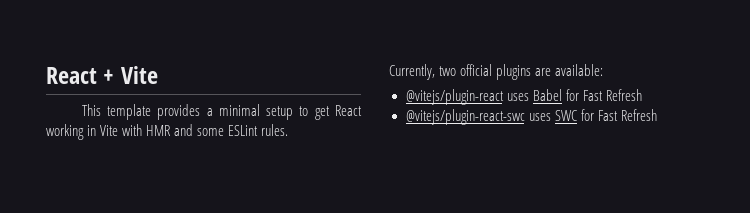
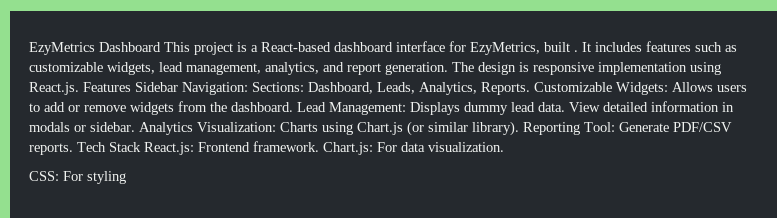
[46,66,158,84] [81,104,363,120] [46,124,289,140] [389,64,604,80] [405,89,642,105] [405,109,657,125] React + Vite // This template provides a minimal setup to get React working in Vite with HMR and some ESLint rules. // Currently, two official plugins are available: // @vitejs/plugin-react uses Babel for Fast Refresh // @vitejs/plugin-react-swc uses SWC for Fast Refresh -> [29,41,737,55] [29,62,721,75] [29,82,747,95] [29,101,734,115] [29,121,732,136] [29,141,504,155] [29,171,126,184] EzyMetrics Dashboard This project is a React-based dashboard interface for EzyMetrics, built . It includes features such as customizable widgets, lead management, analytics, and report generation. The design is responsive implementation using React.js. Features Sidebar Navigation: Sections: Dashboard, Leads, Analytics, Reports. Customizable Widgets: Allows users to add or remove widgets from the dashboard. Lead Management: Displays dummy lead data. View detailed information in modals or sidebar. Analytics Visualization: Charts using Chart.js (or similar library). Reporting Tool: Generate PDF/CSV reports. Tech Stack React.js: Frontend framework. Chart.js: For data visualization. // CSS: For styling

